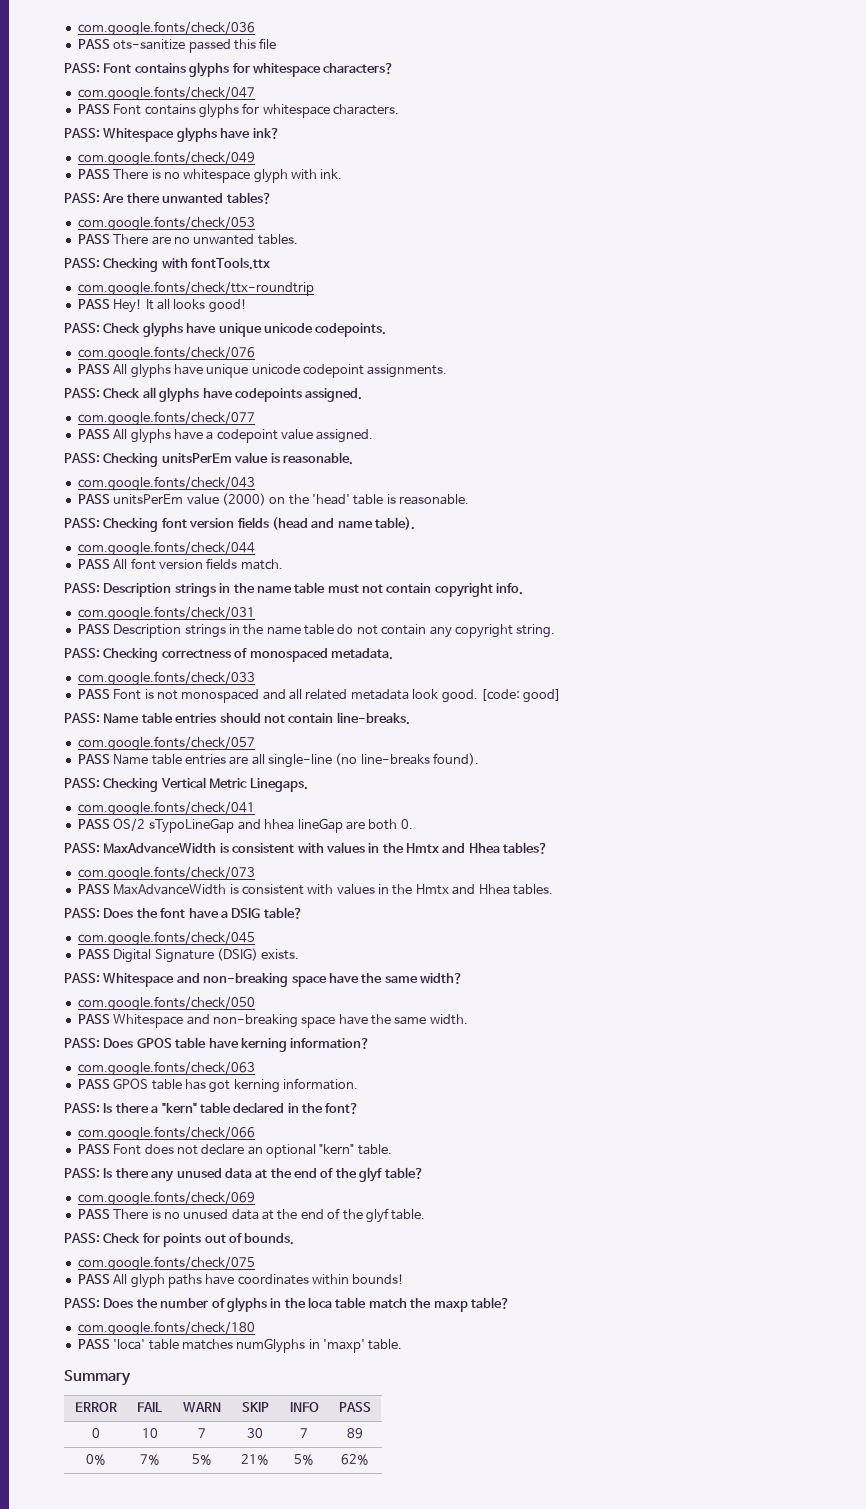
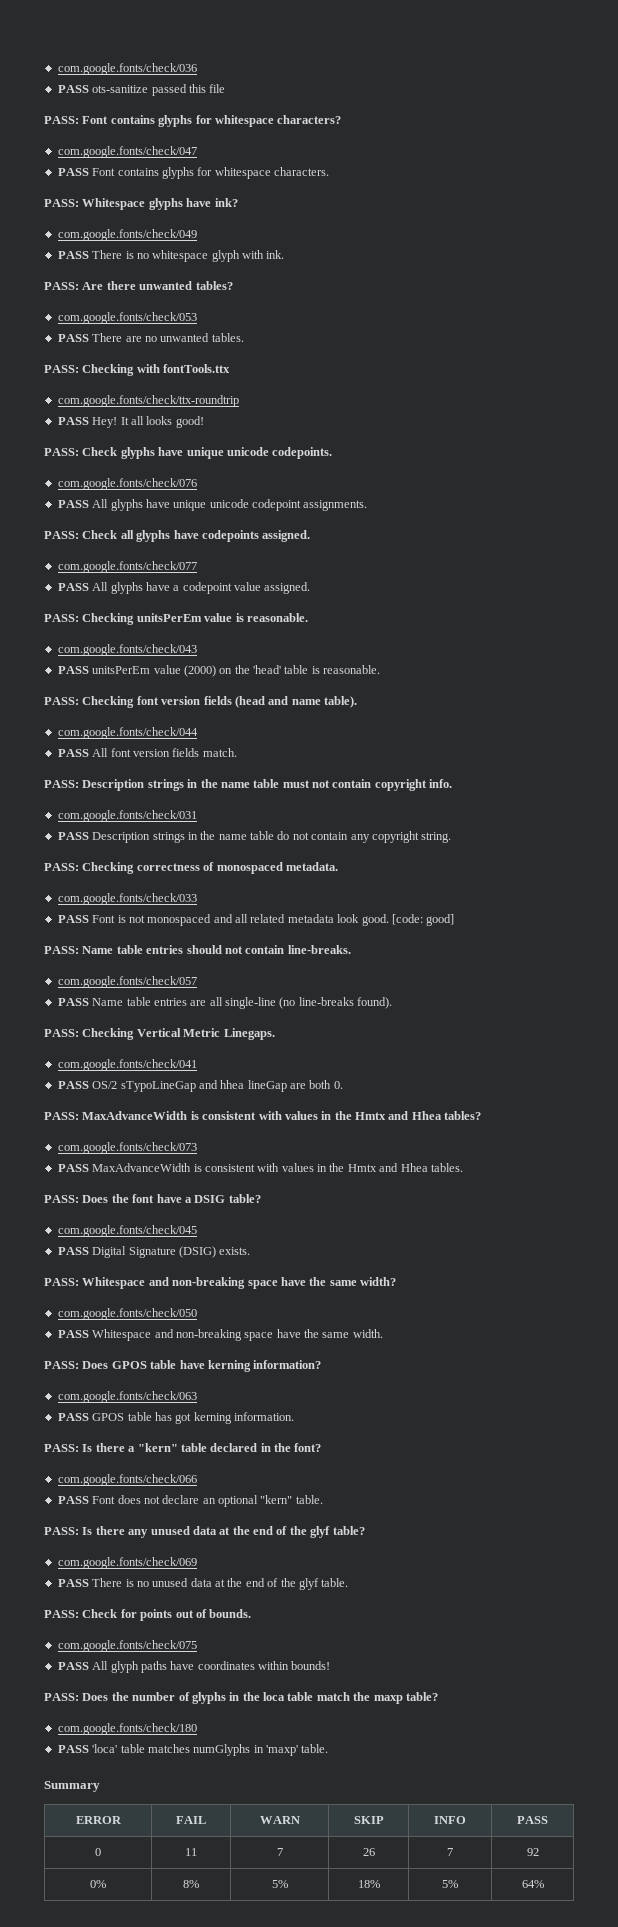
[141,1428,158,1438] [197,1428,206,1438] [247,1428,263,1438] [300,1428,308,1438] [347,1428,363,1439] 10 | 7 | 30 | 7 | 89 -> [185,1848,197,1856] [276,1848,283,1856] [362,1848,375,1856] [447,1848,453,1856] [526,1848,539,1856] 11 | 7 | 26 | 7 | 92
[139,1454,160,1465] [191,1454,212,1465] [241,1454,269,1465] [294,1454,314,1465] [341,1454,369,1465] 7% | 5% | 21% | 5% | 62% -> [183,1880,199,1888] [271,1880,288,1888] [357,1880,380,1888] [442,1880,458,1888] [521,1880,544,1888] 8% | 5% | 18% | 5% | 64%

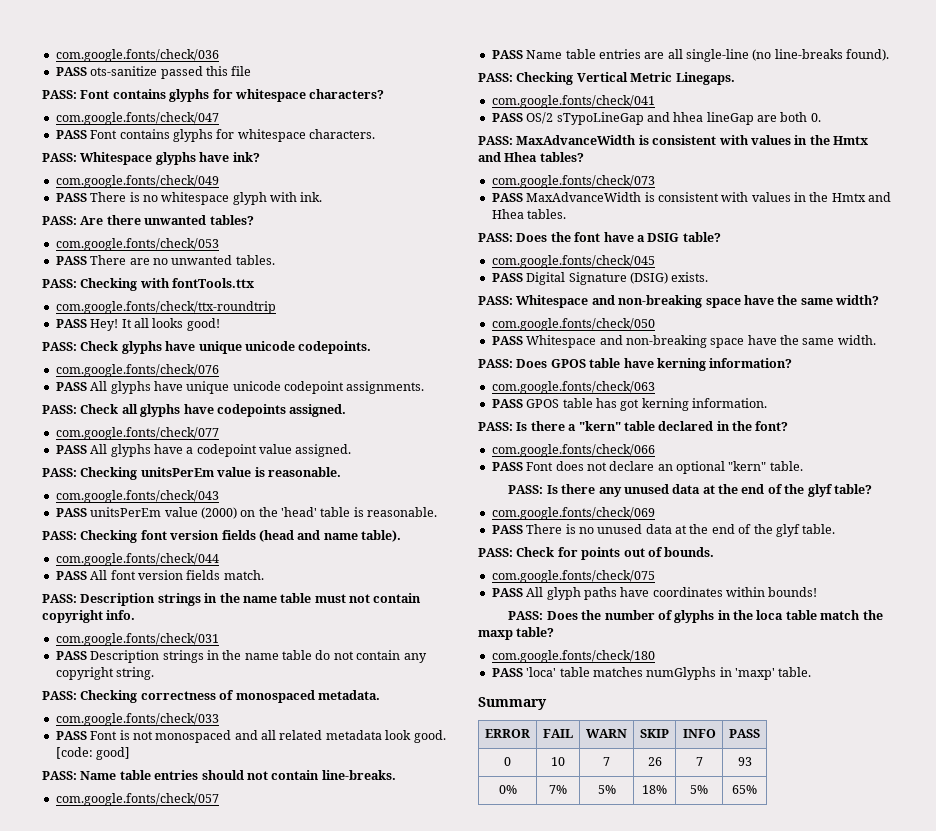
[185,1848,197,1856] 11 -> [551,757,565,766] 10
[526,1848,539,1856] 92 -> [737,757,752,766] 93
[183,1880,199,1888] 8% -> [549,785,567,794] 7%
[521,1880,544,1888] 64% -> [732,785,757,794] 65%

